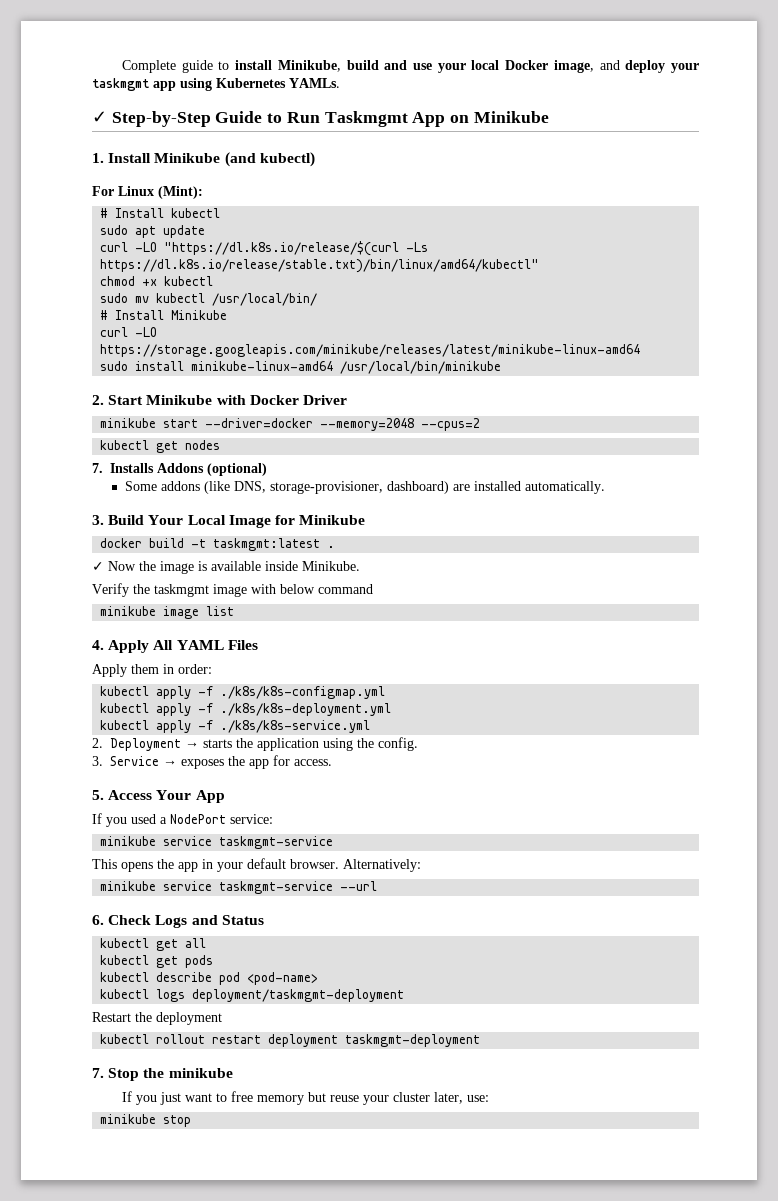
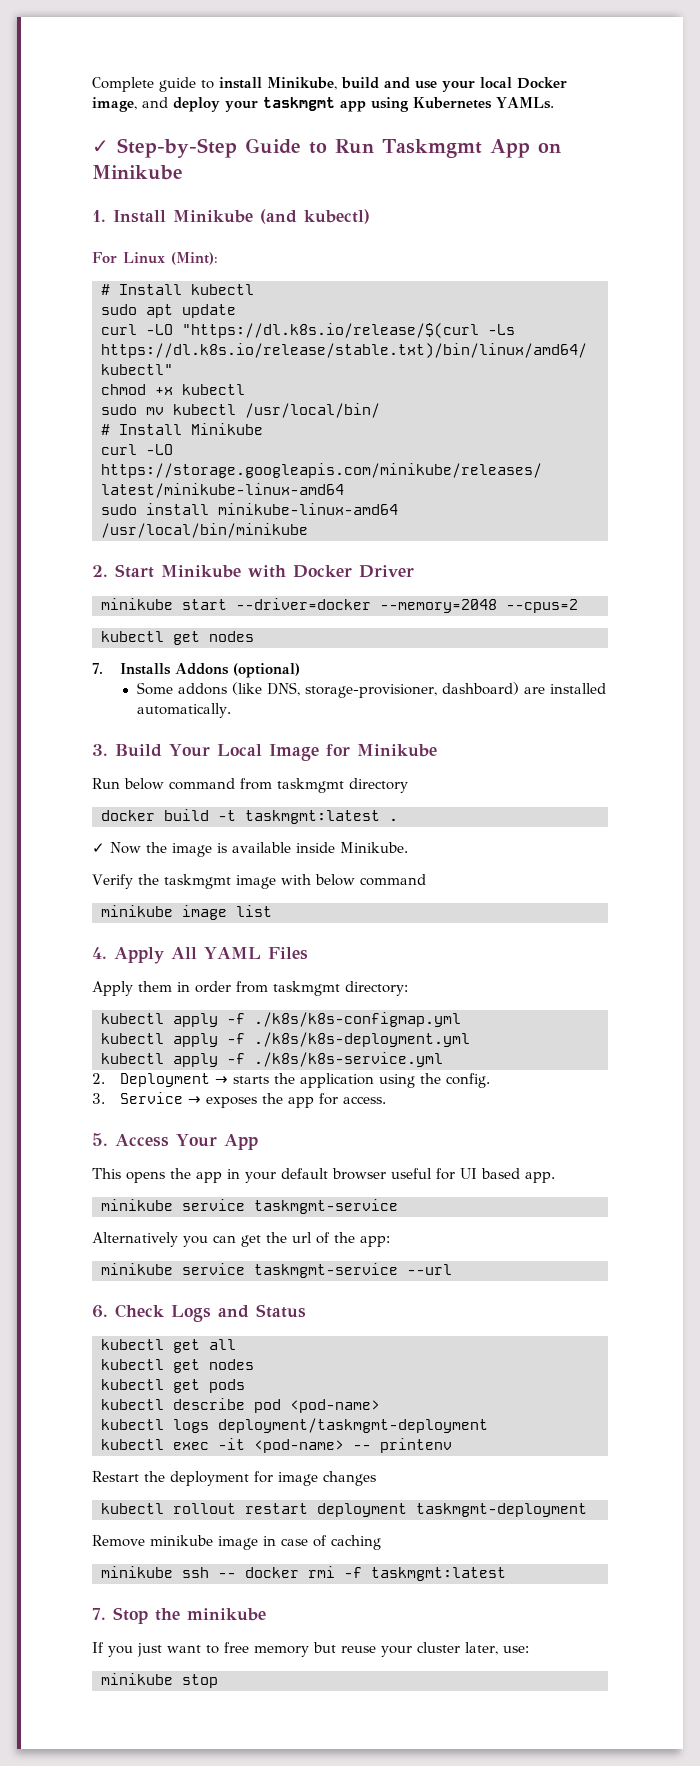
(366, 520) none -> [92,778,408,793] // Run below command from taskmgmt directory
[178,664,212,674] order: -> [195,981,408,996] order from taskmgmt directory:
[92,813,273,827] [100,836,334,849] // If you used a NodePort service: // minikube service taskmgmt-service -> (258, 1142) none
[290,859,421,872] browser. Alternatively: -> [332,1168,555,1183] [101,1199,398,1214] [92,1232,390,1247] browser useful for UI based app. // minikube service taskmgmt-service // Alternatively you can get the url of the app:
(207, 943) none -> [101,1359,254,1373] // kubectl get nodes
(405, 995) none -> [101,1438,452,1453] // kubectl exec -it <pod-name> -- printenv
(222, 1018) none -> [254,1471,376,1486] for image changes
(481, 1040) none -> [92,1535,381,1550] [101,1566,506,1581] // Remove minikube image in case of caching // minikube ssh -- docker rmi -f taskmgmt:latest

